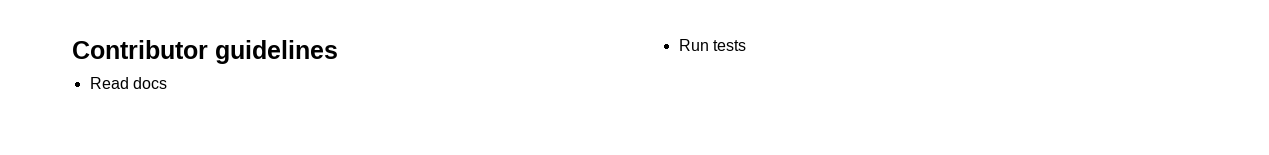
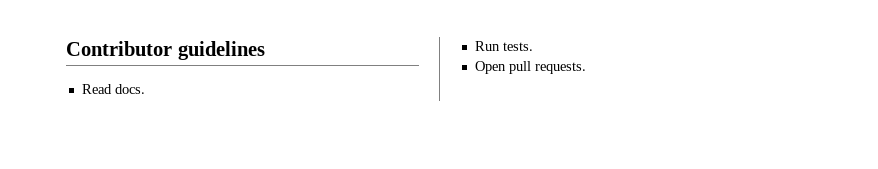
[132,77,167,89] docs -> [114,84,145,94] docs.
[712,40,746,51] tests -> [502,42,533,51] [474,61,586,74] tests. // Open pull requests.

